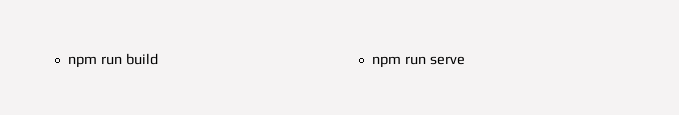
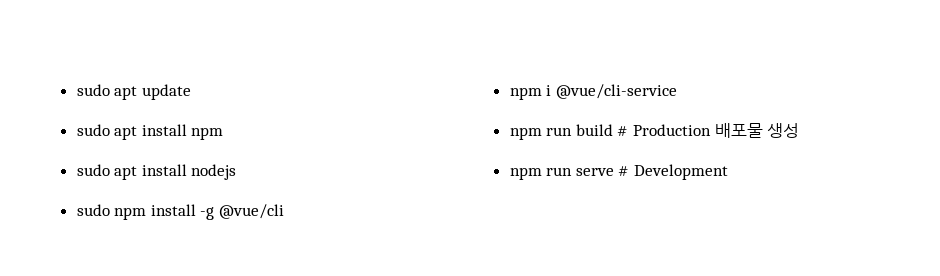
(67, 62) none -> [76,84,191,100] [76,124,224,140] [76,164,237,180] [76,204,285,220] [509,84,677,100] sudo apt update // sudo apt install npm // sudo apt install nodejs // sudo npm install -g @vue/cli // npm i @vue/cli-service //
(158, 59) none -> [617,123,800,138] # Production 배포물 생성
(465, 60) none -> [618,164,729,180] # Development

